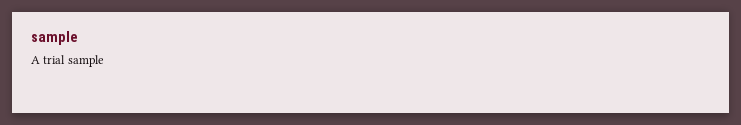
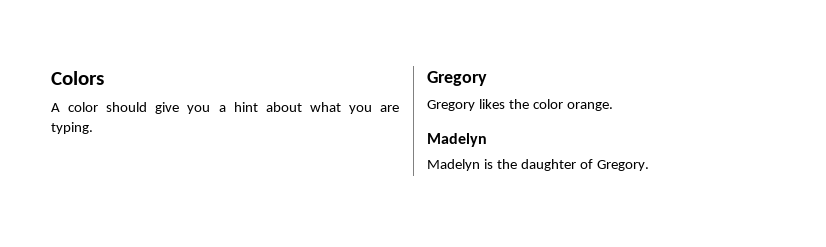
[31,31,78,45] sample -> [51,71,104,85] Colors
[43,55,104,67] trial sample -> [68,102,400,114] [51,122,93,134] [427,71,487,86] [427,99,613,111] [427,133,487,147] [427,159,649,171] color should give you a hint about what you are typing. // Gregory // Gregory likes the color orange. // Madelyn // Madelyn is the daughter of Gregory.

